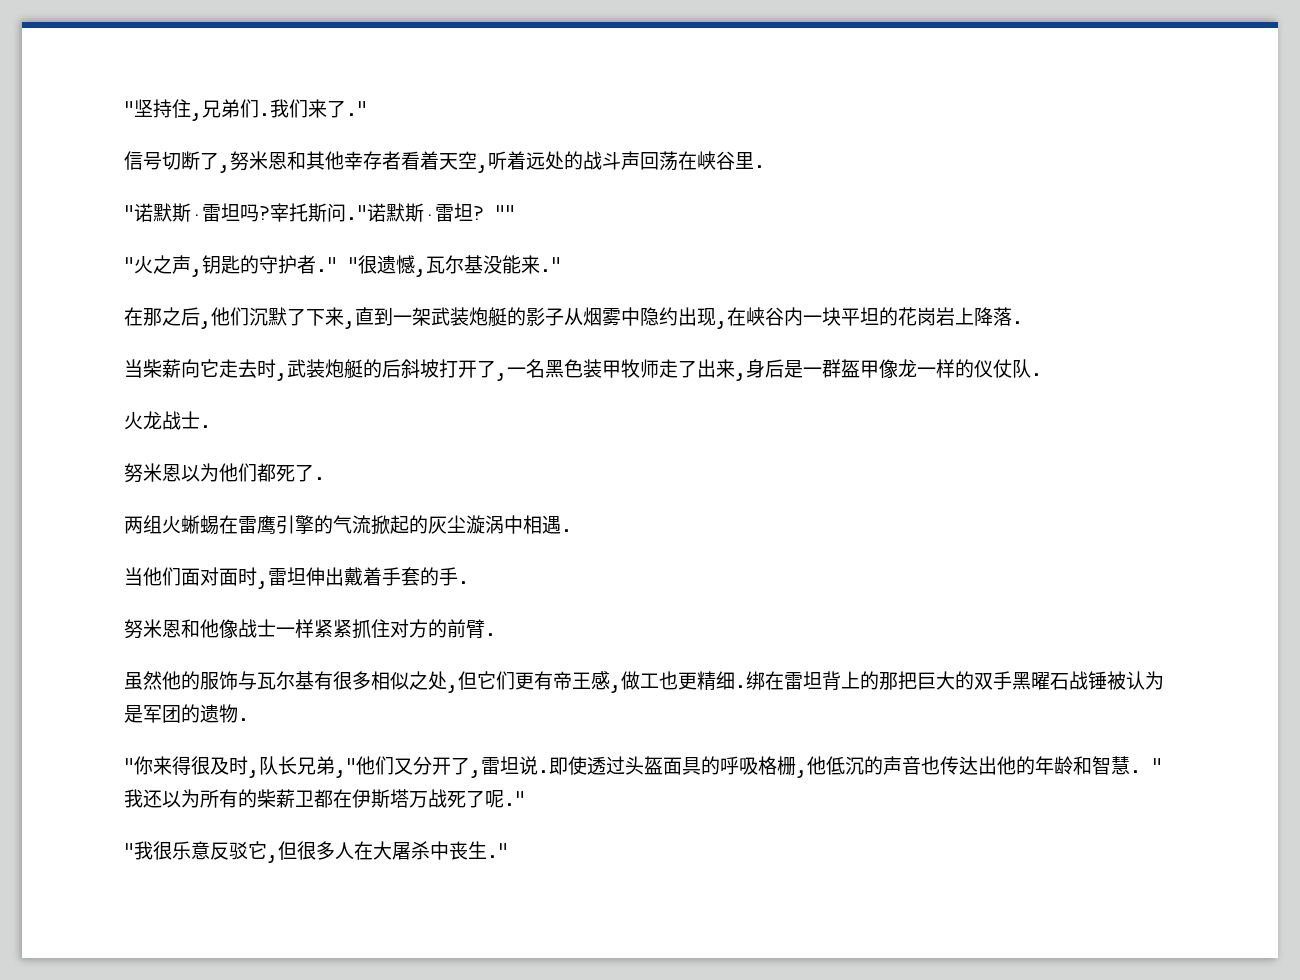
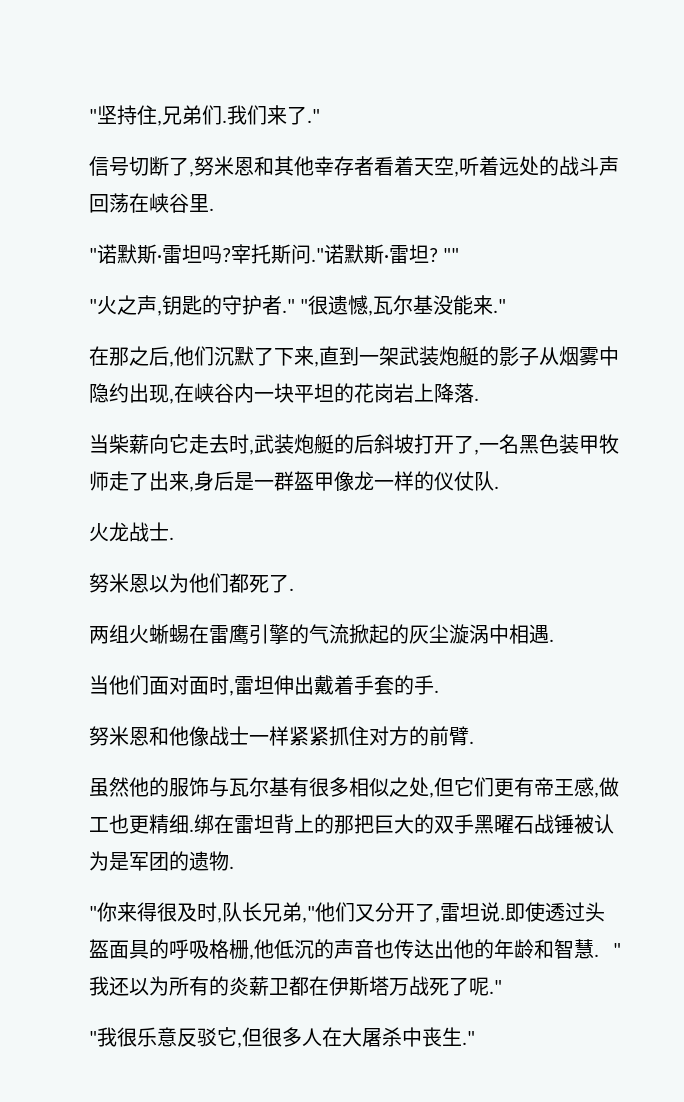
[257,789,276,808] 柴 -> [229,977,249,996] 炎

